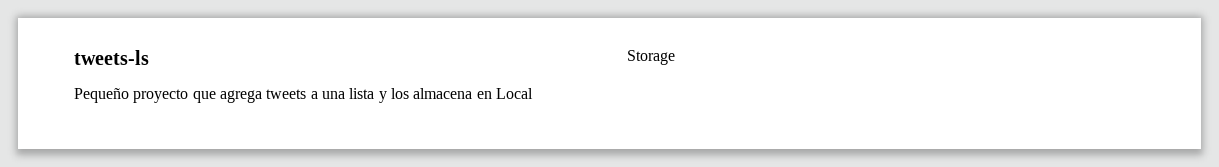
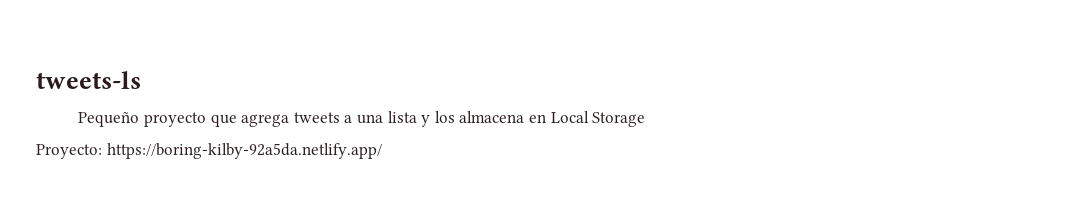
(675, 57) none -> [36,143,382,159] // Proyecto: https://boring-kilby-92a5da.netlify.app/

